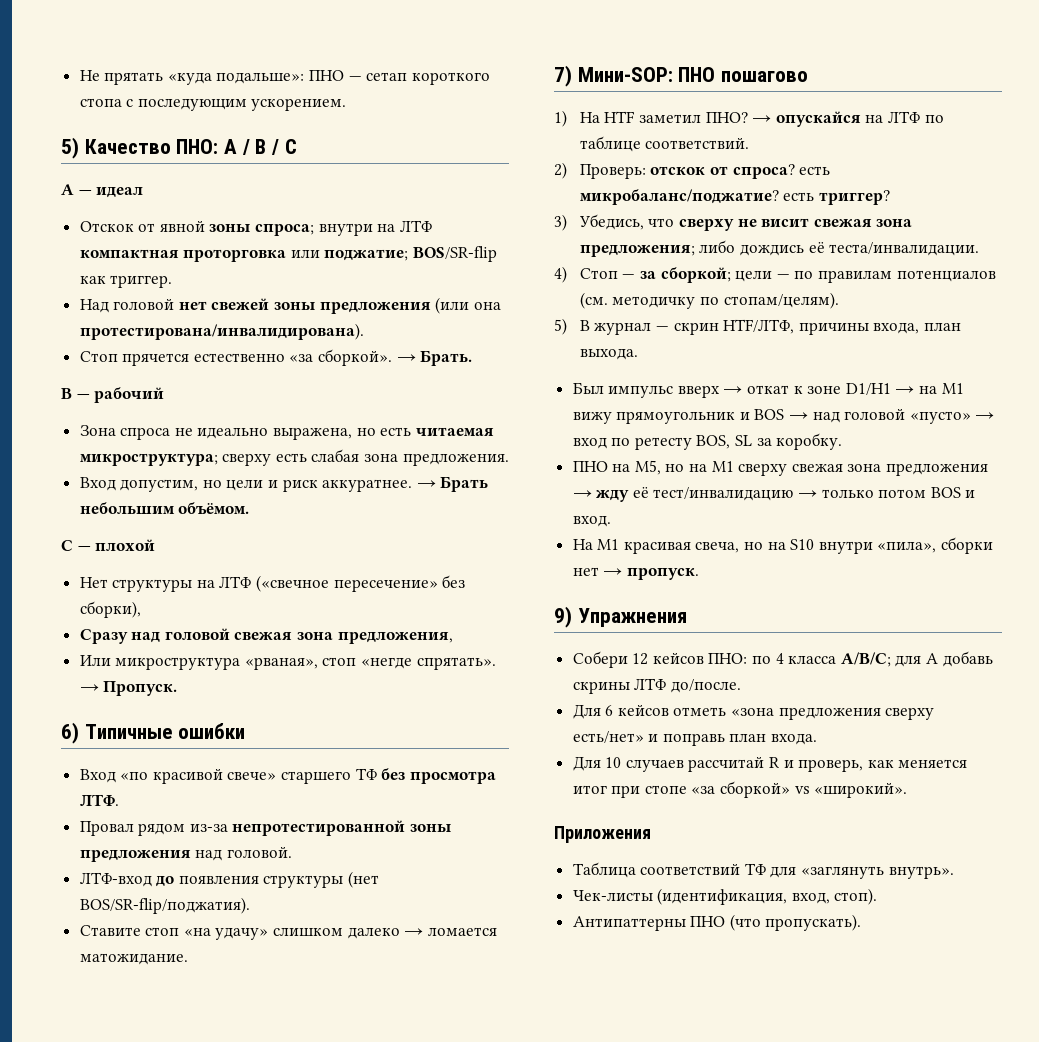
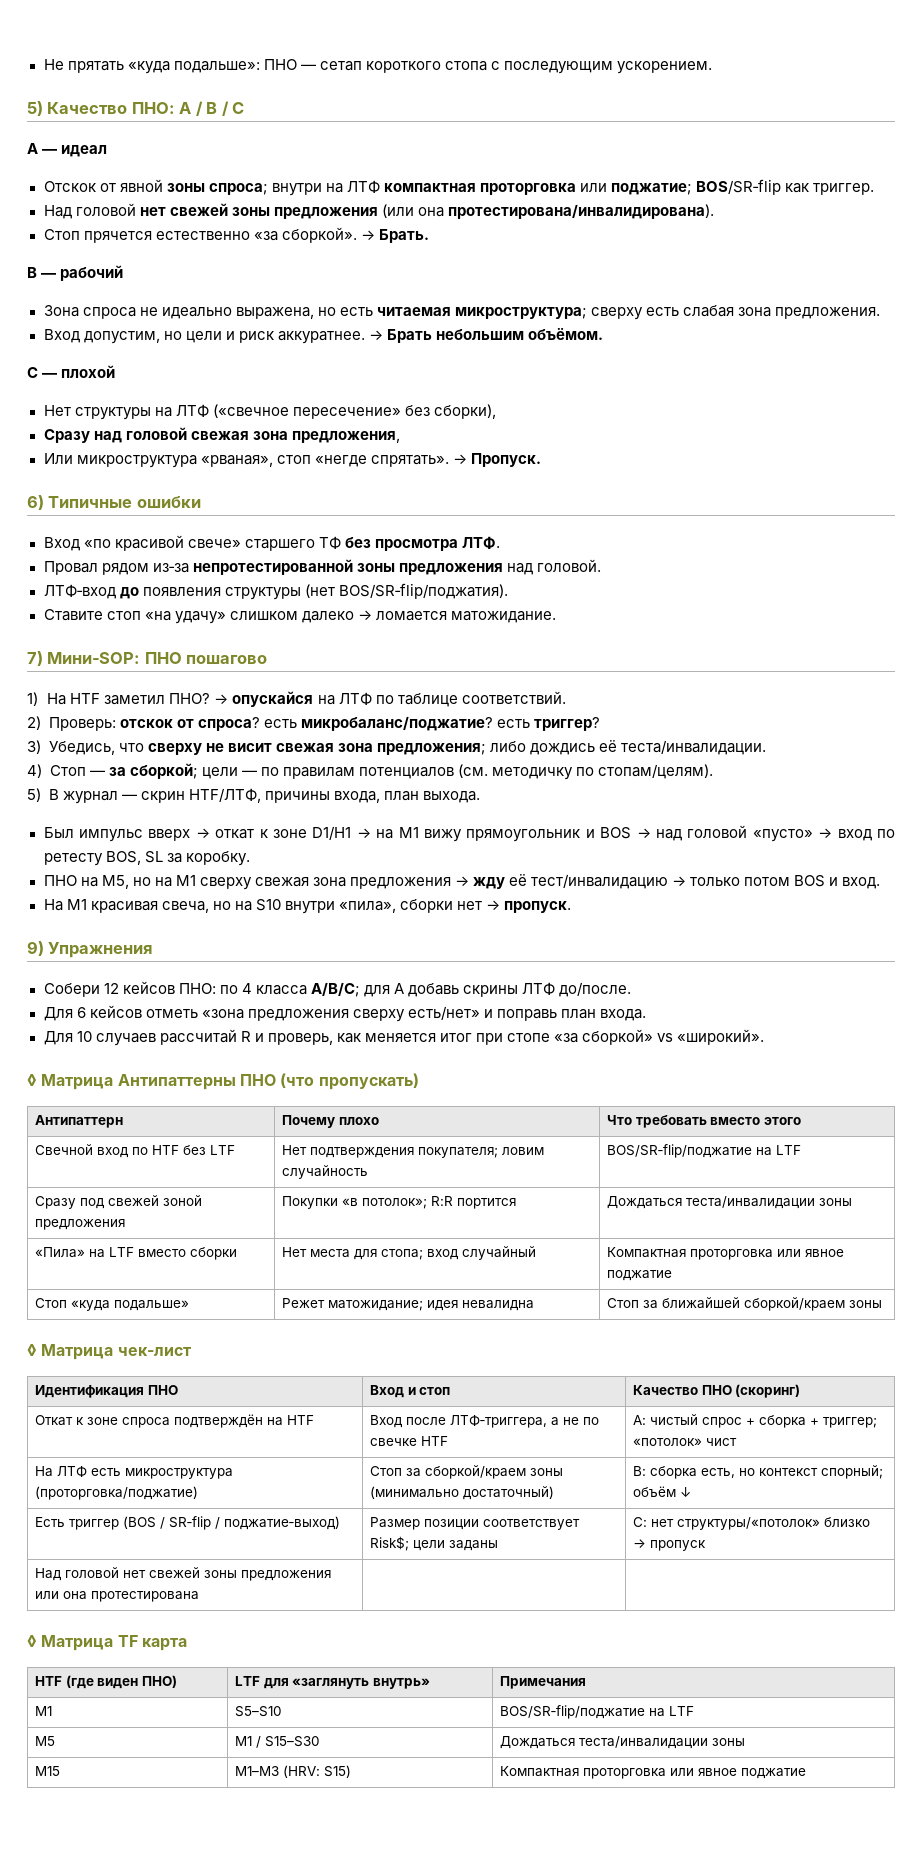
[554,826,651,843] [572,862,954,879] [572,888,878,905] [572,914,862,931] Приложения // Таблица соответствий ТФ для «заглянуть внутрь». // Чек‑листы (идентификация, вход, стоп). // Антипаттерны ПНО (что пропускать). -> [27,1073,419,1090] [35,1115,124,1128] [282,1115,379,1128] [607,1115,802,1128] [35,1144,236,1158] [282,1145,545,1158] [282,1165,369,1179] [607,1144,802,1158] [35,1195,203,1209] [35,1219,126,1230] [282,1196,517,1209] [607,1196,853,1209] [35,1247,238,1260] [282,1246,537,1260] [607,1247,845,1260] [607,1270,673,1281] [35,1298,190,1311] [282,1298,535,1311] [607,1297,883,1311] [27,1344,191,1360] [35,1385,178,1398] [370,1385,451,1398] [633,1384,801,1398] [35,1414,315,1428] [370,1415,600,1428] [370,1436,449,1446] [633,1414,878,1428] [633,1438,738,1446] [35,1466,234,1479] [35,1486,199,1500] [370,1465,564,1479] [370,1486,555,1500] [633,1465,884,1479] [633,1486,692,1497] [35,1516,341,1530] [370,1517,581,1530] [370,1536,499,1551] [633,1517,871,1530] [633,1539,707,1551] [35,1567,332,1581] [35,1591,200,1602] [27,1635,187,1651] [35,1675,178,1689] [235,1676,431,1689] [500,1676,587,1689] [35,1706,53,1716] [235,1706,283,1717] [500,1705,695,1719] [35,1736,56,1746] [235,1736,321,1748] [500,1736,746,1749] [35,1766,61,1776] [235,1765,352,1778] [500,1766,807,1779] ◊ Матрица Антипаттерны ПНО (что пропускать) // Антипаттерн | Почему плохо | Что требовать вместо этого // Свечной вход по HTF без LTF | Нет подтверждения покупателя; ловим случайность | BOS/SR‑flip/поджатие на LTF // Сразу под свежей зоной предложения | Покупки «в потолок»; R:R портится | Дождаться теста/инвалидации зоны // «Пила» на LTF вместо сборки | Нет места для стопа; вход случайный | Компактная проторговка или явное поджатие // Стоп «куда подальше» | Режет матожидание; идея невалидна | Стоп за ближайшей сборкой/краем зоны // ◊ Матрица чек-лист // Идентификация ПНО | Вход и стоп | Качество ПНО (скоринг) // Откат к зоне спроса подтверждён на HTF | Вход после ЛТФ‑триггера, а не по свечке HTF | A: чистый спрос + сборка + триггер; «потолок» чист // На ЛТФ есть микроструктура (проторговка/поджатие) | Стоп за сборкой/краем зоны (минимально достаточный) | B: сборка есть, но контекст спорный; объём ↓ // Есть триггер (BOS / SR‑flip / поджатие‑выход) | Размер позиции соответствует Risk$; цели заданы | C: нет структуры/«потолок» близко → пропуск // Над головой нет свежей зоны предложения или она протестирована | | // ◊ Матрица TF карта // HTF (где виден ПНО) | LTF для «заглянуть внутрь» | Примечания // M1 | S5–S10 | BOS/SR‑flip/поджатие на LTF // M5 | M1 / S15–S30 | Дождаться теста/инвалидации зоны // M15 | M1–M3 (HRV: S15) | Компактная проторговка или явное поджатие

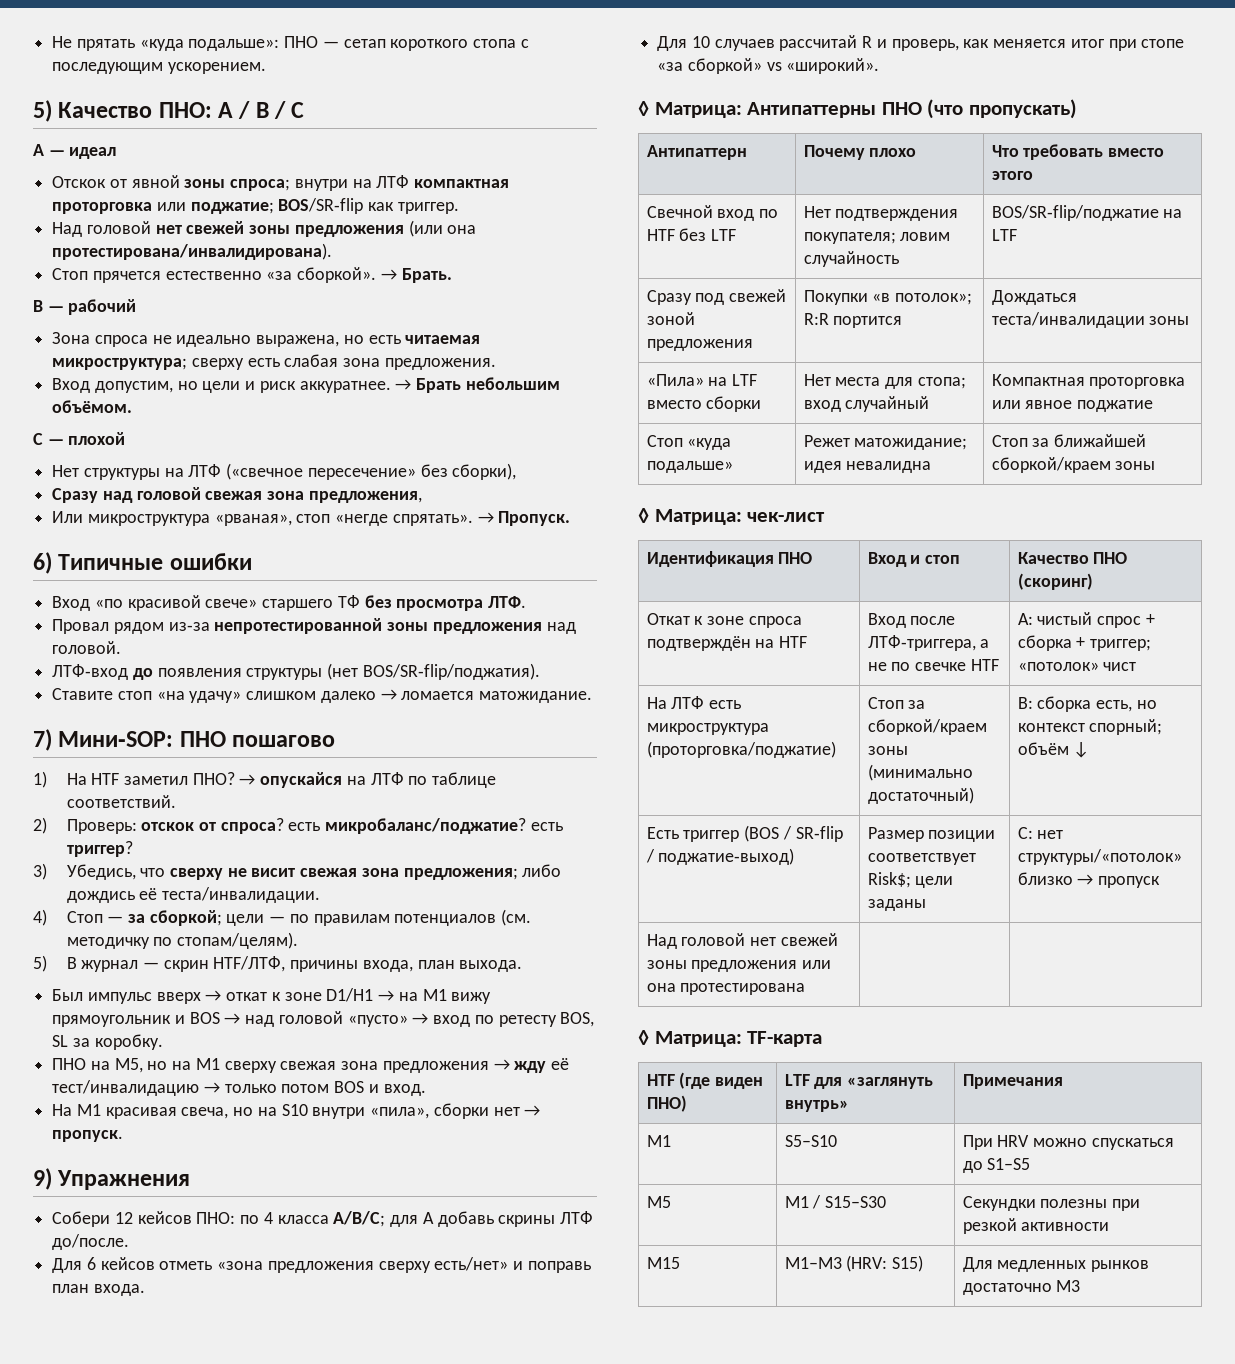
[41,1074,114,1090] Матрица -> [654,102,742,118] Матрица:
[41,1344,114,1360] Матрица -> [654,509,742,525] Матрица:
[41,1635,187,1651] Матрица TF карта -> [654,1031,823,1047] Матрица: TF-карта
[500,1705,695,1719] BOS/SR‑flip/поджатие на LTF -> [962,1135,1174,1150] [962,1158,1031,1173] При HRV можно спускаться до S1–S5
[500,1736,746,1749] Дождаться теста/инвалидации зоны -> [962,1196,1141,1211] [962,1218,1110,1234] Секундки полезны при резкой активности
[500,1766,807,1779] Компактная проторговка или явное поджатие -> [962,1257,1150,1272] [962,1280,1081,1295] Для медленных рынков достаточно M3

